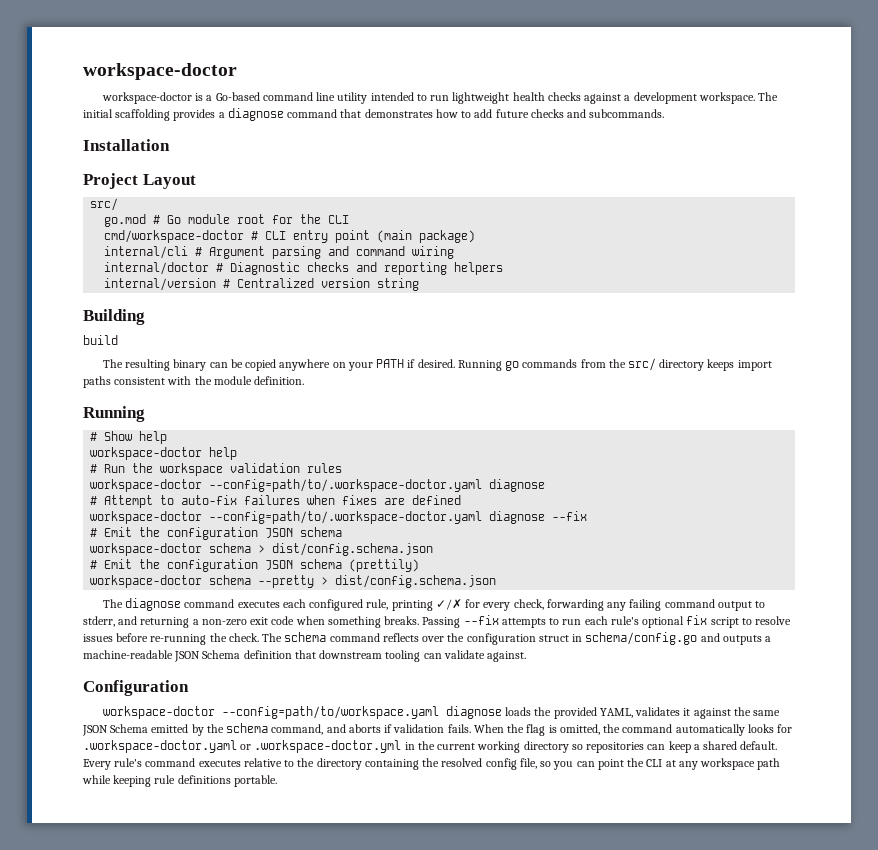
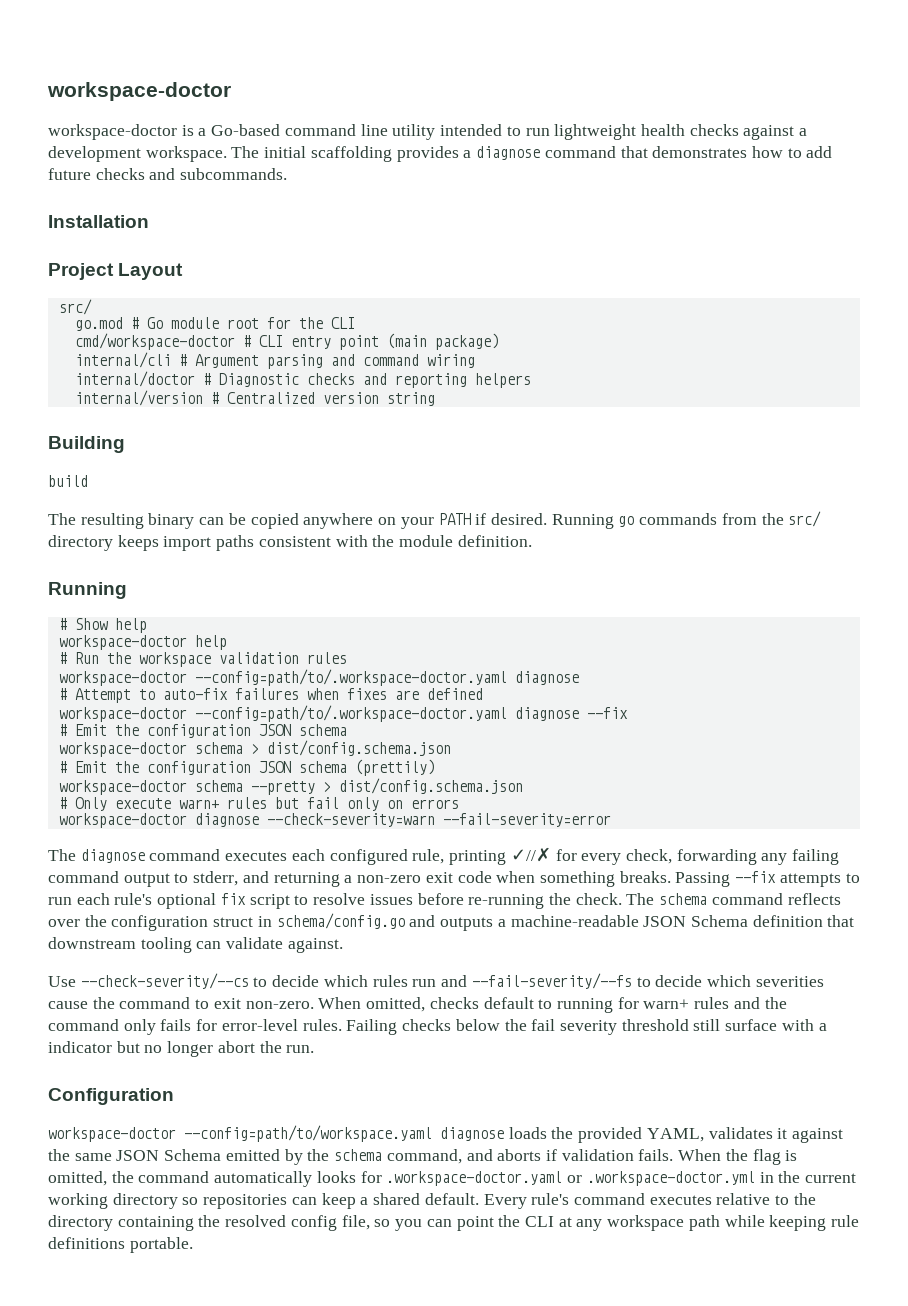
(497, 581) none -> [58,797,459,811] [58,813,611,828] // # Only execute warn+ rules but fail only on errors // workspace-doctor diagnose --check-severity=warn --fail-severity=error
[435,599,462,610] ✓/✗ -> [510,847,551,862] ✓//✗
(527, 656) none -> [48,973,824,989] [48,997,787,1013] [48,1019,827,1035] [48,1041,315,1057] // Use --check-severity/--cs to decide which rules run and --fail-severity/--fs to decide which severities cause the command to exit non-zero. When omitted, checks default to running for warn+ rules and the command only fails for error-level rules. Failing checks below the fail severity threshold still surface with a indicator but no longer abort the run.

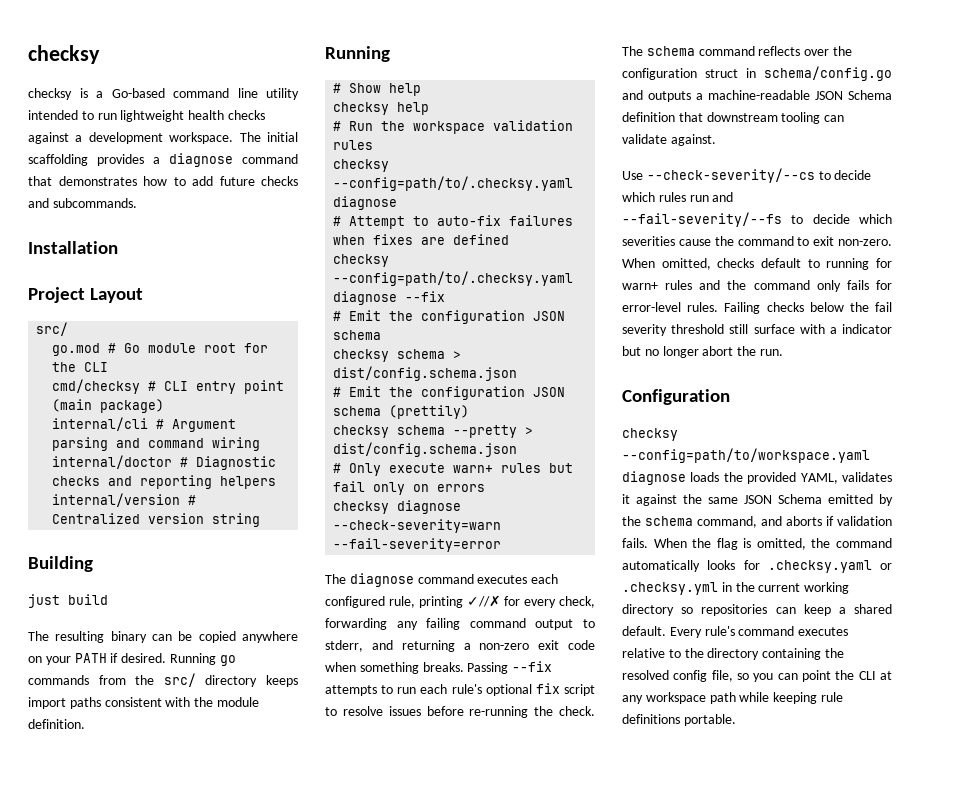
[47,82,231,101] [48,124,177,140] workspace-doctor // workspace-doctor -> [28,45,100,64] [28,88,72,100] checksy // checksy
[74,333,235,350] cmd/workspace-doctor -> [52,379,141,394] cmd/checksy
(125, 444) none -> [28,594,60,608] just
[58,635,187,650] workspace-doctor -> [333,102,390,115] checksy
[58,669,507,686] workspace-doctor --config=path/to/.workspace-doctor.yaml -> [333,159,390,172] [333,176,574,191] checksy --config=path/to/.checksy.yaml
[58,705,507,722] workspace-doctor --config=path/to/.workspace-doctor.yaml -> [333,254,390,267] [333,271,574,286] checksy --config=path/to/.checksy.yaml
[58,742,187,757] workspace-doctor -> [333,349,390,362] checksy
[58,780,187,795] workspace-doctor -> [333,425,390,438] checksy
[58,813,187,828] workspace-doctor -> [333,501,390,514] checksy
[48,1127,176,1142] workspace-doctor -> [622,428,678,441] checksy
[386,1171,755,1186] .workspace-doctor.yaml or .workspace-doctor.yml -> [767,560,892,573] [622,582,718,595] .checksy.yaml or .checksy.yml

